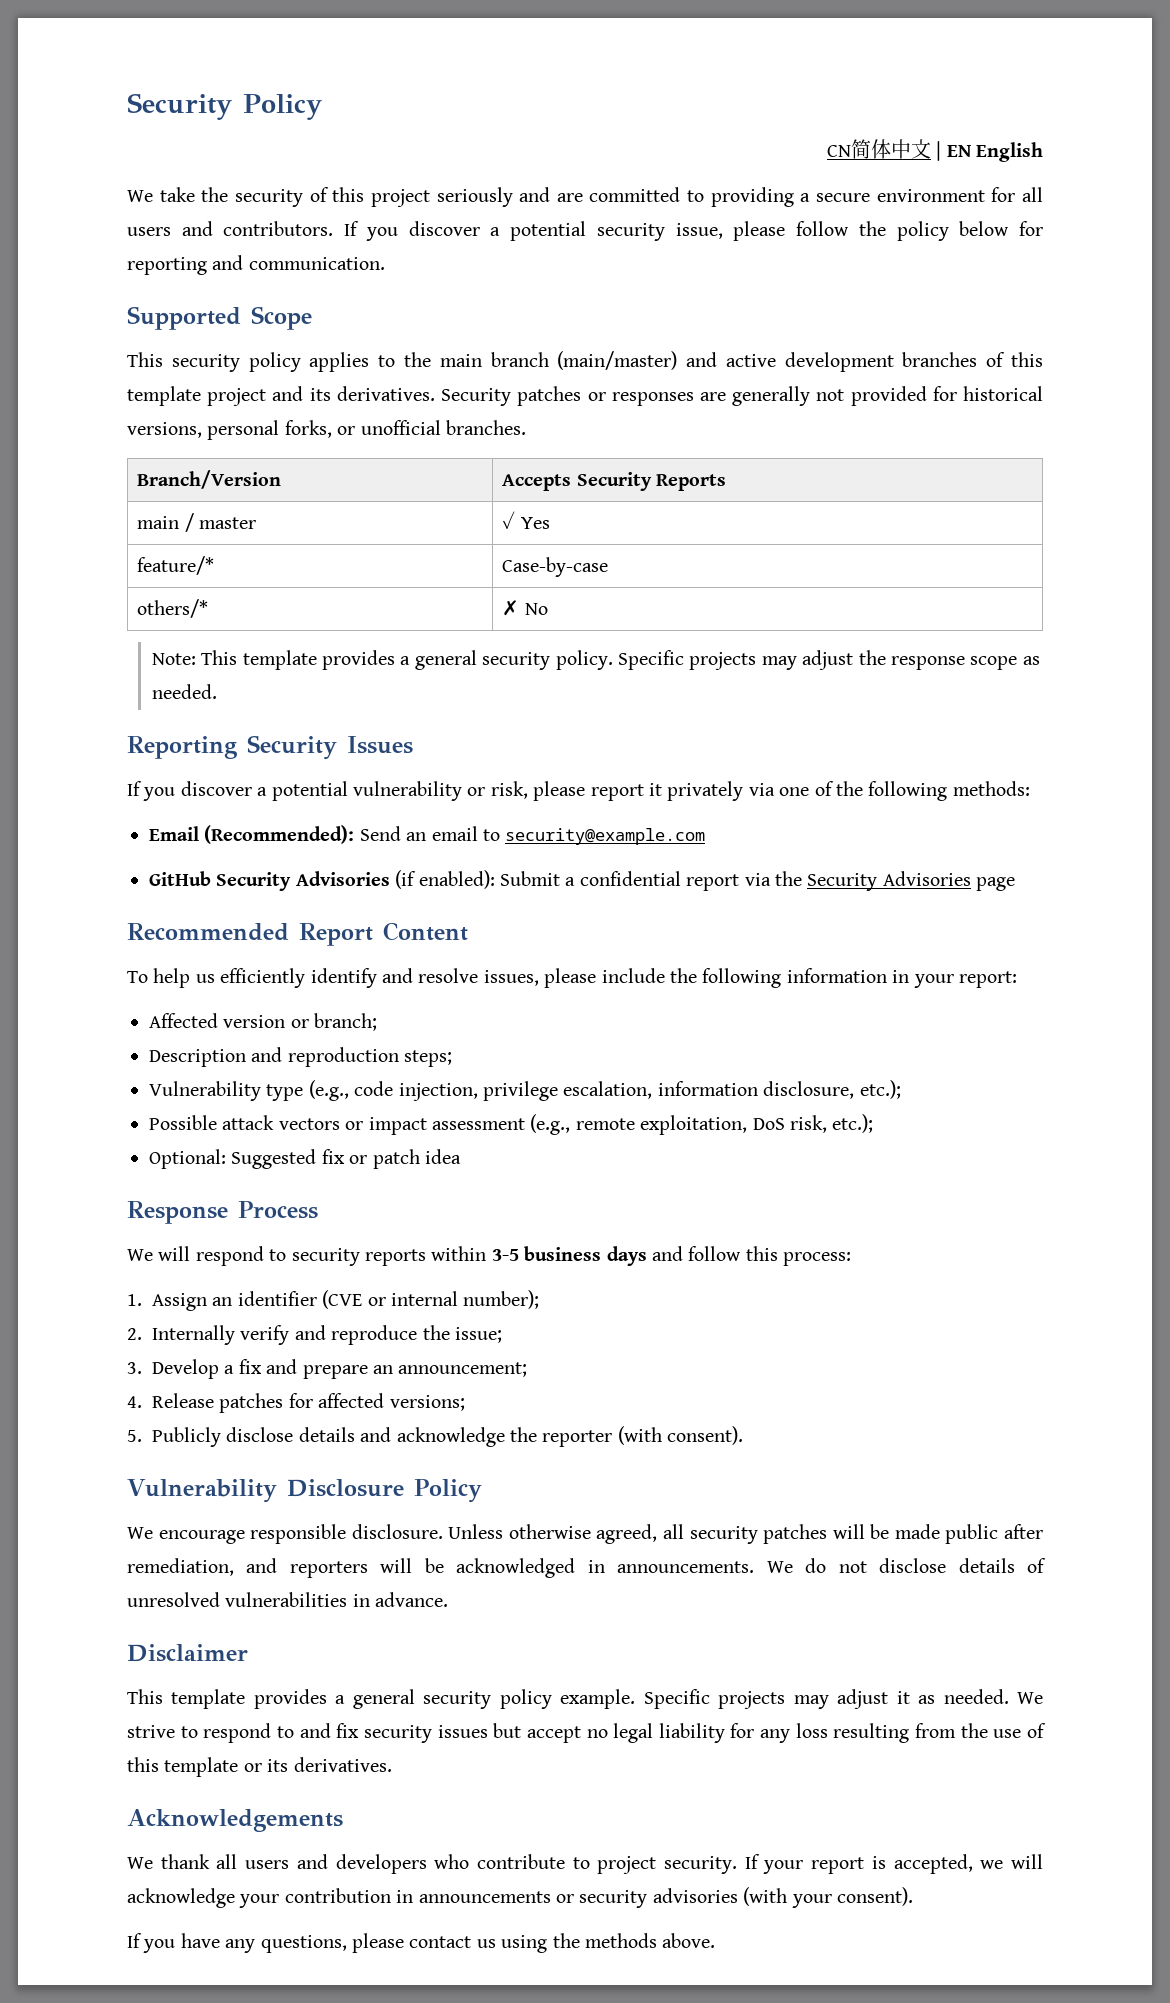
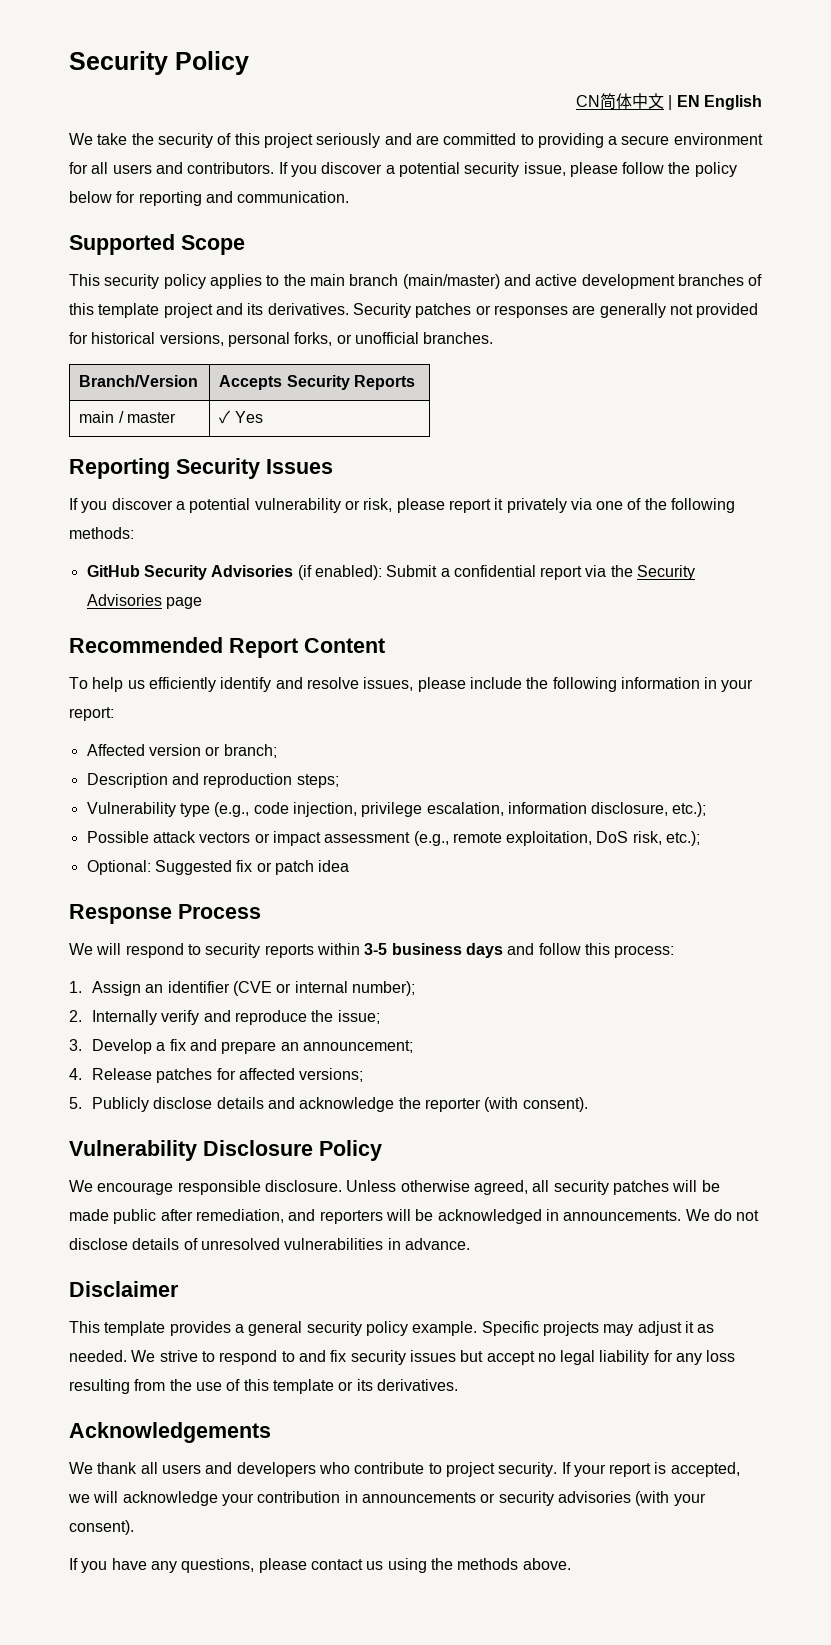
[137,556,215,575] [502,557,609,577] [137,599,209,618] [502,600,548,616] [151,650,1040,670] [151,684,217,699] // feature/* | Case-by-case // others/* | ✗ No // Note: This template provides a general security policy. Specific projects may adjust the response scope as needed. -> (263, 417) none
[149,825,706,845] // Email (Recommended): Send an email to security@example.com -> (134, 533) none

